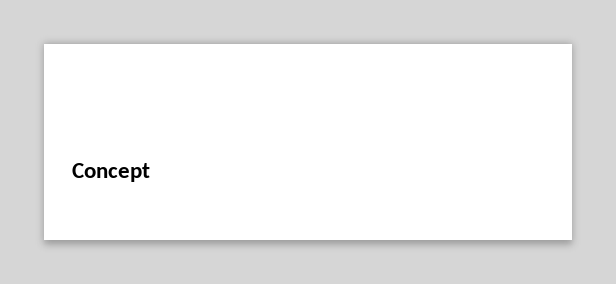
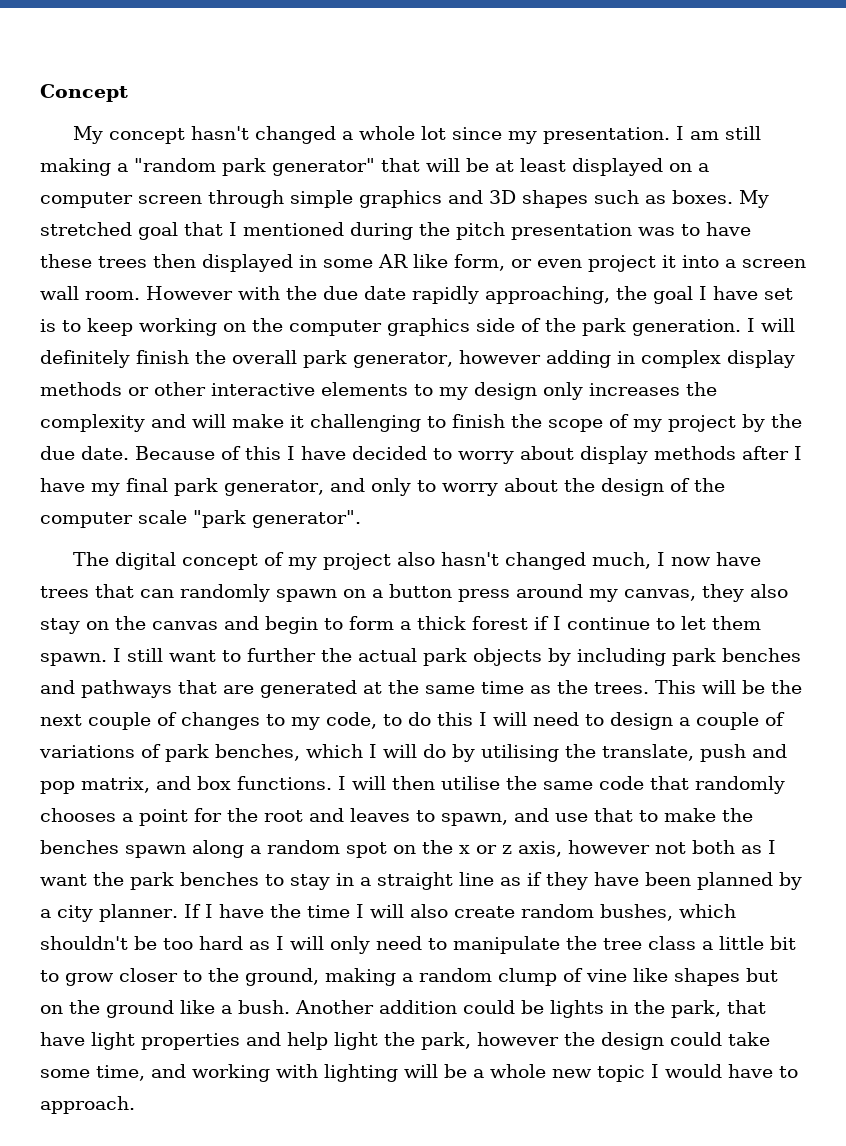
(150, 172) none -> [73,126,762,144] [40,158,709,176] [40,190,769,208] [40,222,751,240] [40,254,806,272] [40,286,793,304] [40,318,795,336] [40,350,795,368] [40,382,717,400] [40,414,802,432] [40,446,802,464] [40,478,725,496] [40,510,361,528] [73,552,762,570] [40,584,788,602] [40,616,761,634] [40,648,801,666] [40,680,802,698] [40,712,785,730] [39,744,787,762] [40,776,785,794] [40,808,753,826] [40,840,776,858] [40,872,802,890] [40,904,736,922] [40,936,796,954] [40,968,778,986] [40,1000,766,1018] [40,1032,770,1050] [40,1064,798,1082] [40,1096,135,1114] // My concept hasn't changed a whole lot since my presentation. I am still making a "random park generator" that will be at least displayed on a computer screen through simple graphics and 3D shapes such as boxes. My stretched goal that I mentioned during the pitch presentation was to have these trees then displayed in some AR like form, or even project it into a screen wall room. However with the due date rapidly approaching, the goal I have set is to keep working on the computer graphics side of the park generation. I will definitely finish the overall park generator, however adding in complex display methods or other interactive elements to my design only increases the complexity and will make it challenging to finish the scope of my project by the due date. Because of this I have decided to worry about display methods after I have my final park generator, and only to worry about the design of the computer scale "park generator". // The digital concept of my project also hasn't changed much, I now have trees that can randomly spawn on a button press around my canvas, they also stay on the canvas and begin to form a thick forest if I continue to let them spawn. I still want to further the actual park objects by including park benches and pathways that are generated at the same time as the trees. This will be the next couple of changes to my code, to do this I will need to design a couple of variations of park benches, which I will do by utilising the translate, push and pop matrix, and box functions. I will then utilise the same code that randomly chooses a point for the root and leaves to spawn, and use that to make the benches spawn along a random spot on the x or z axis, however not both as I want the park benches to stay in a straight line as if they have been planned by a city planner. If I have the time I will also create random bushes, which shouldn't be too hard as I will only need to manipulate the tree class a little bit to grow closer to the ground, making a random clump of vine like shapes but on the ground like a bush. Another addition could be lights in the park, that have light properties and help light the park, however the design could take some time, and working with lighting will be a whole new topic I would have to approach.

